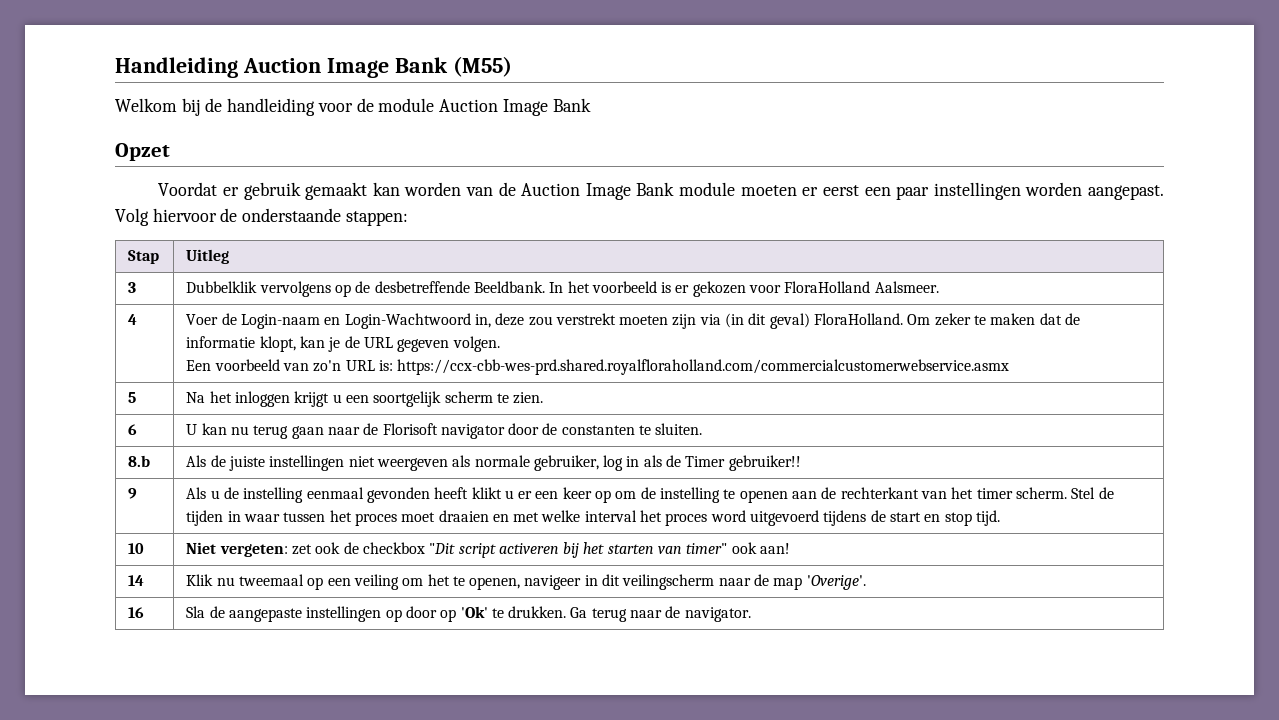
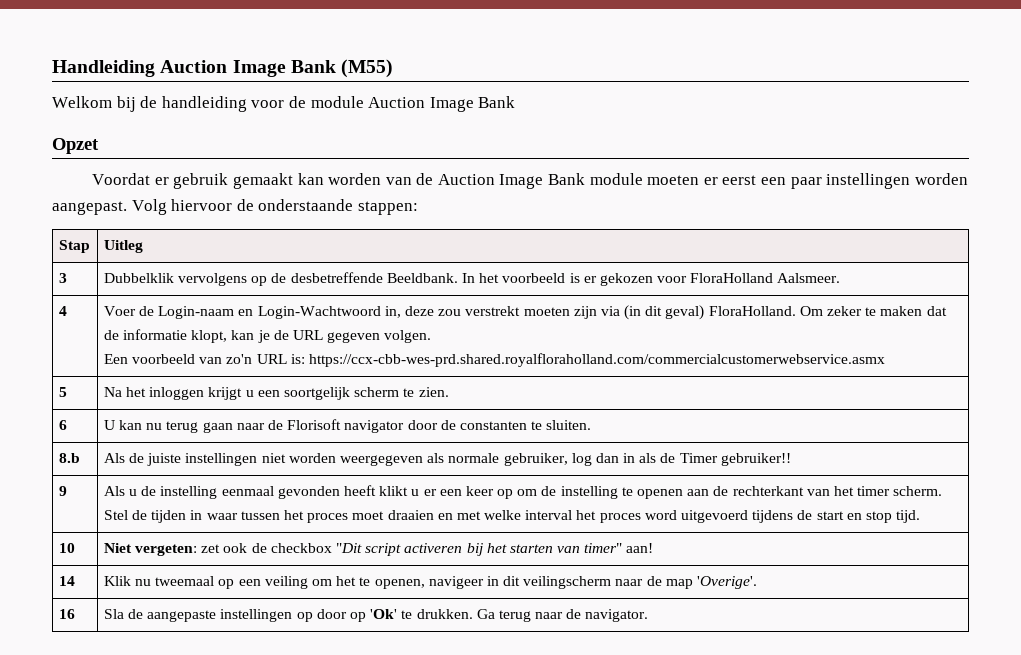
[376,458,448,471] weergeven -> [288,453,423,466] worden weergegeven
(624, 463) none -> [595,453,619,463] dan
[731,542,757,554] ook -> (623, 548) none

